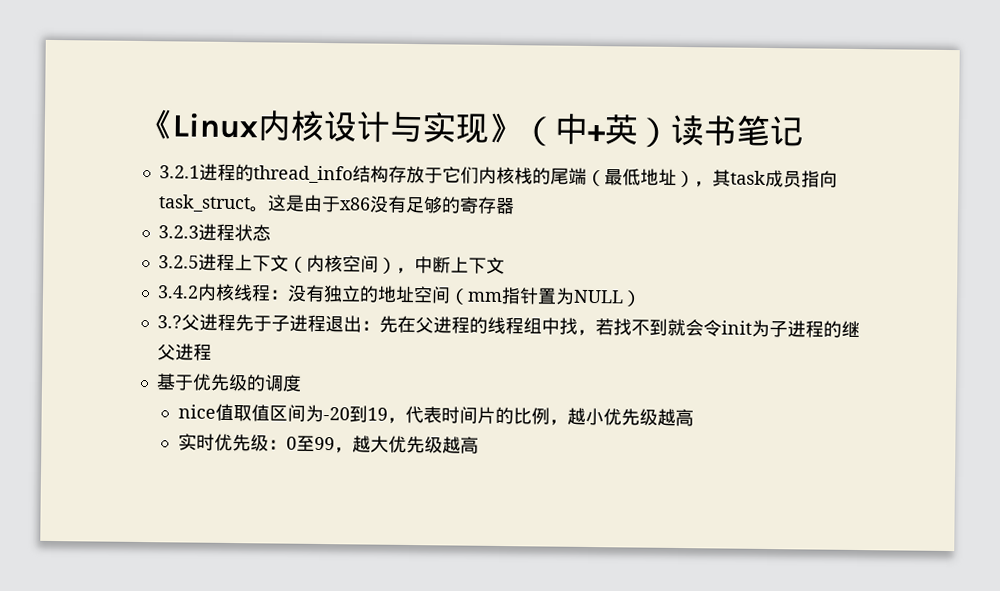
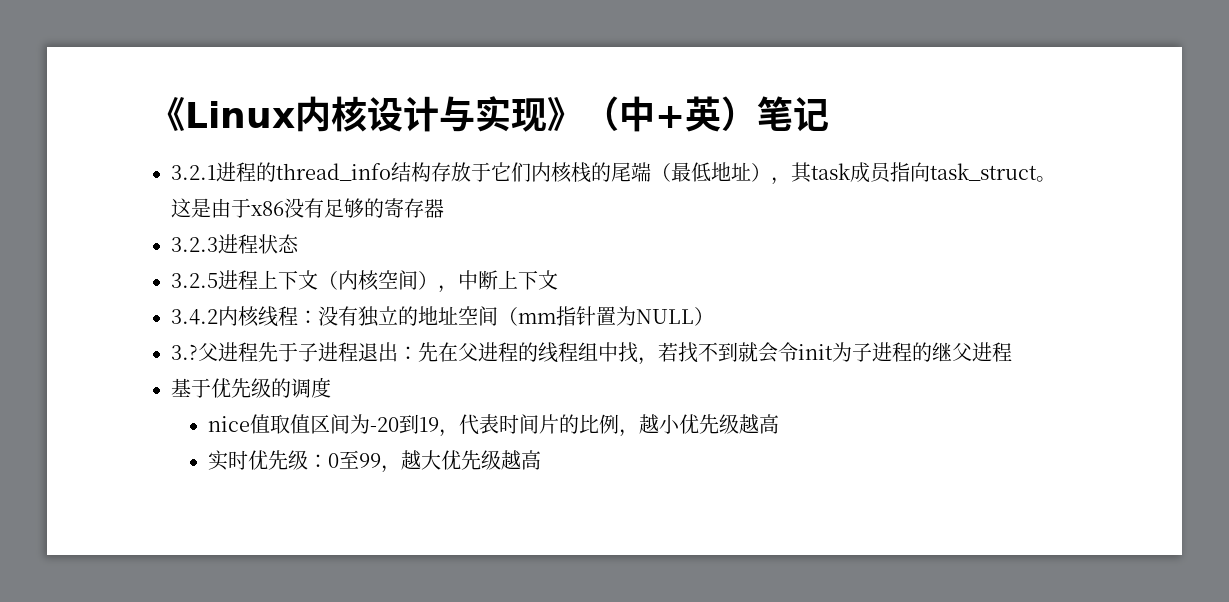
[670,114,738,147] 读书 -> (757, 113) none

